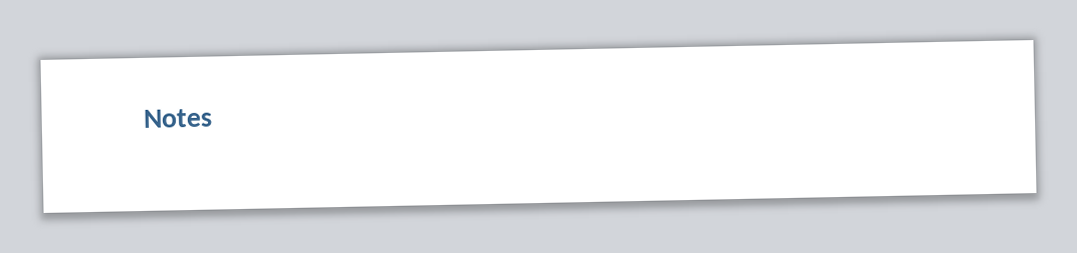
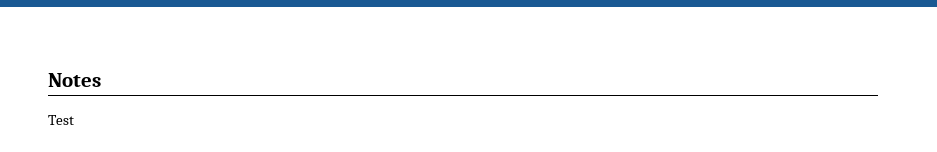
(212, 118) none -> [48,115,74,125] // Test

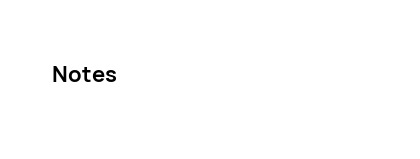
[48,115,74,125] // Test -> (117, 74) none

